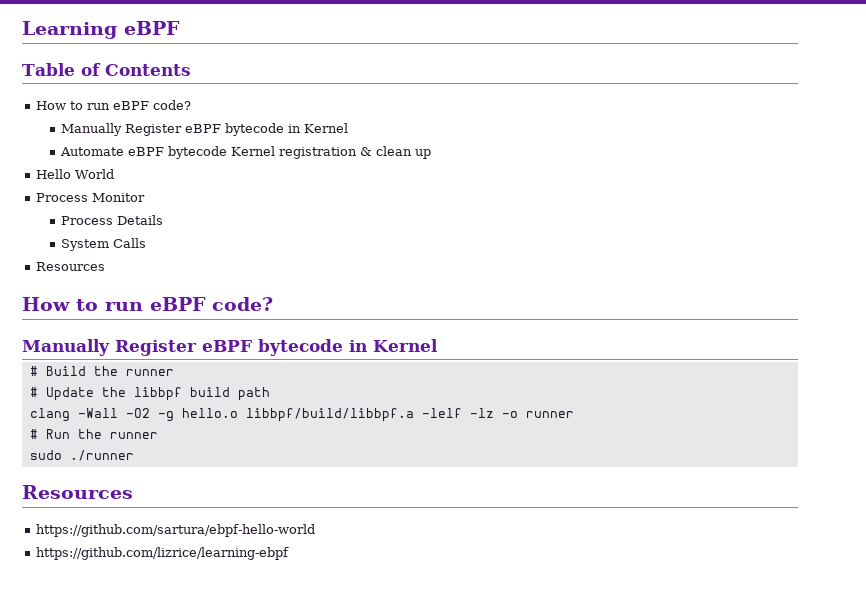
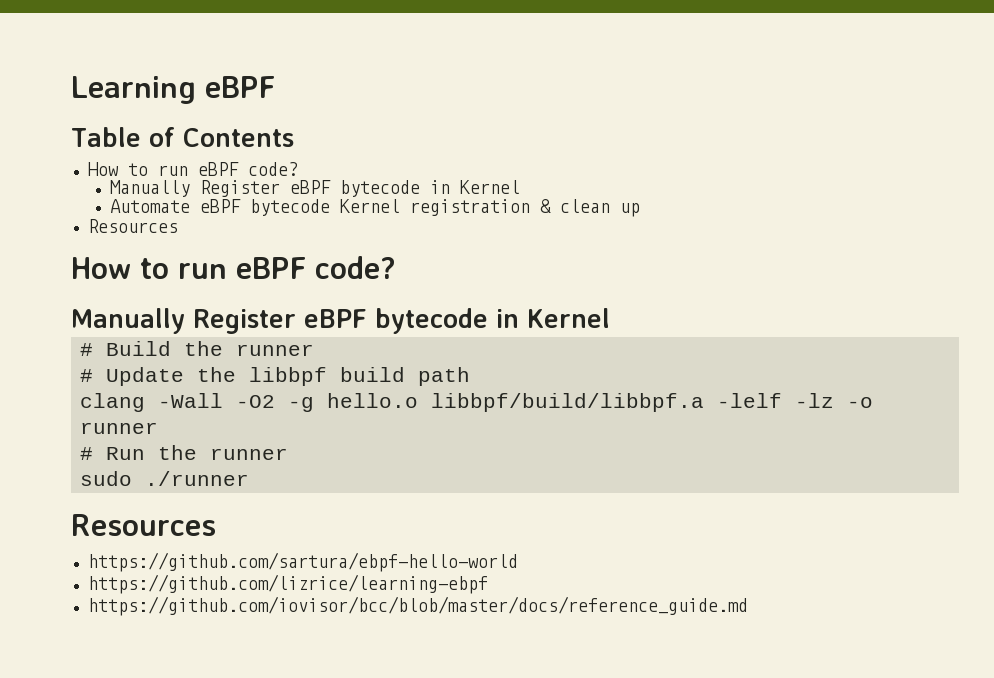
[36,169,115,179] [36,193,146,202] [61,215,164,225] [61,238,147,251] // Hello World // Process Monitor // Process Details // System Calls -> (640, 210) none
(290, 553) none -> [87,596,748,616] // https://github.com/iovisor/bcc/blob/master/docs/reference_guide.md

